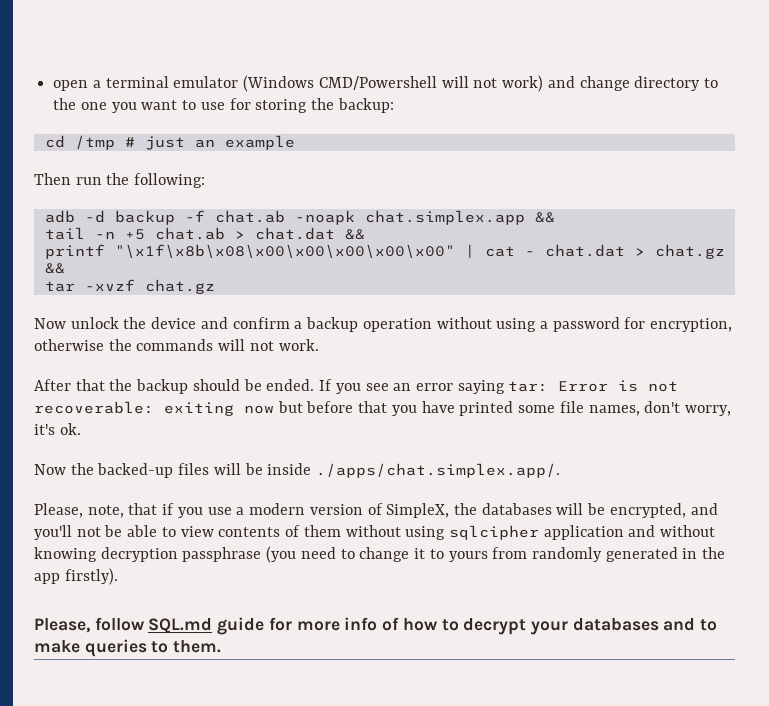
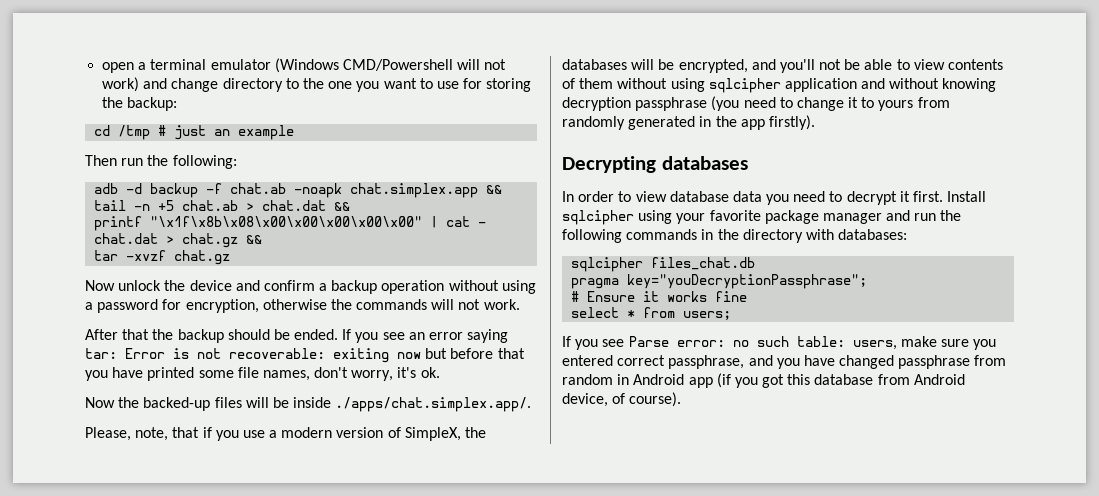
[34,617,718,635] [34,639,222,657] Please, follow SQL.md guide for more info of how to decrypt your databases and to make queries to them. -> [562,156,748,173] [562,191,987,205] [562,210,962,225] [562,229,908,243] [571,257,756,272] [571,274,868,289] [571,291,748,302] [571,307,732,320] [562,336,997,350] [562,355,1007,369] [562,373,965,388] [562,392,682,407] Decrypting databases // In order to view database data you need to decrypt it first. Install sqlcipher using your favorite package manager and run the following commands in the directory with databases: // sqlcipher files_chat.db // pragma key="youDecryptionPassphrase"; // # Ensure it works fine // select * from users; // If you see Parse error: no such table: users, make sure you entered correct passphrase, and you have changed passphrase from random in Android app (if you got this database from Android device, of course).

